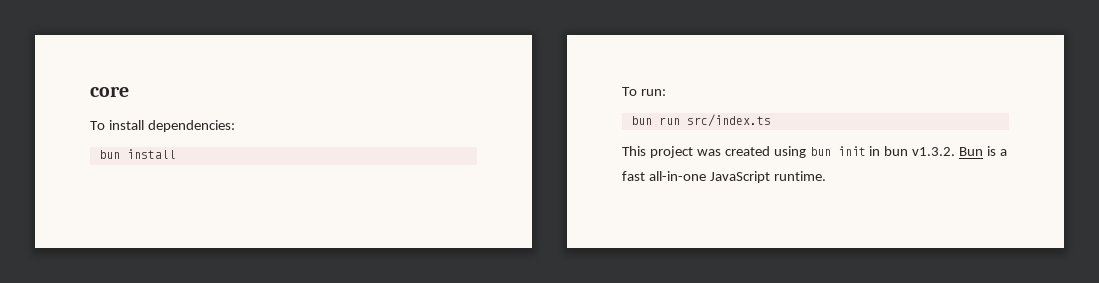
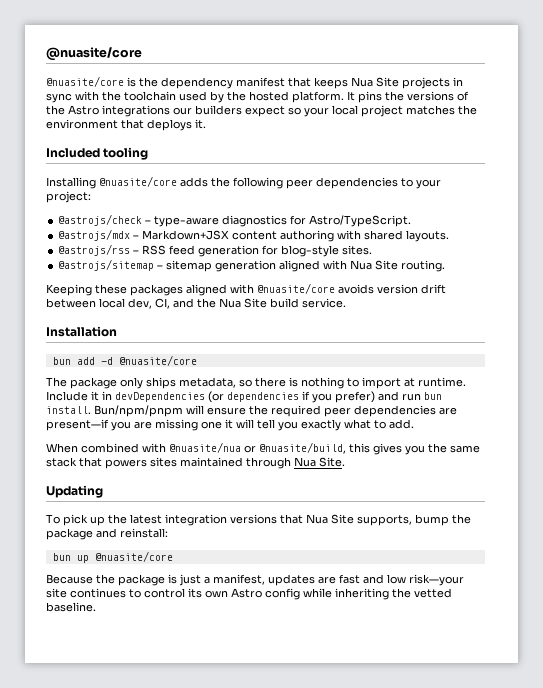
[90,86,129,97] [90,120,235,132] [98,149,176,159] [622,87,666,96] [630,114,771,127] [622,146,1008,158] [622,171,826,183] core // To install dependencies: // bun install // To run: // bun run src/index.ts // This project was created using bun init in bun v1.3.2. Bun is a fast all-in-one JavaScript runtime. -> [46,47,142,61] [46,76,463,89] [46,91,469,103] [46,105,477,117] [46,119,206,131] [46,147,149,160] [46,176,441,189] [46,191,91,203] [58,214,412,227] [58,229,450,242] [58,244,373,257] [58,259,446,272] [46,283,446,296] [46,298,346,309] [46,326,117,337] [52,355,197,366] [46,377,466,389] [46,391,442,403] [46,405,457,417] [46,419,414,431] [46,442,480,455] [46,457,345,469] [46,485,103,498] [46,514,471,526] [46,528,168,540] [52,551,173,563] [46,574,464,586] [46,588,452,600] [46,602,96,612] @nuasite/core // @nuasite/core is the dependency manifest that keeps Nua Site projects in sync with the toolchain used by the hosted platform. It pins the versions of the Astro integrations our builders expect so your local project matches the environment that deploys it. // Included tooling // Installing @nuasite/core adds the following peer dependencies to your project: // @astrojs/check – type-aware diagnostics for Astro/TypeScript. // @astrojs/mdx – Markdown+JSX content authoring with shared layouts. // @astrojs/rss – RSS feed generation for blog-style sites. // @astrojs/sitemap – sitemap generation aligned with Nua Site routing. // Keeping these packages aligned with @nuasite/core avoids version drift between local dev, CI, and the Nua Site build service. // Installation // bun add -d @nuasite/core // The package only ships metadata, so there is nothing to import at runtime. Include it in devDependencies (or dependencies if you prefer) and run bun install. Bun/npm/pnpm will ensure the required peer dependencies are present—if you are missing one it will tell you exactly what to add. // When combined with @nuasite/nua or @nuasite/build, this gives you the same stack that powers sites maintained through Nua Site. // Updating // To pick up the latest integration versions that Nua Site supports, bump the package and reinstall: // bun up @nuasite/core // Because the package is just a manifest, updates are fast and low risk—your site continues to control its own Astro config while inheriting the vetted baseline.

